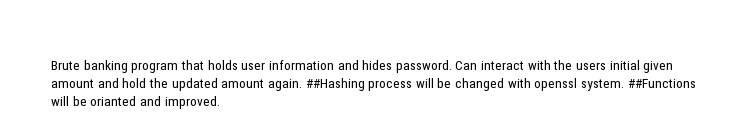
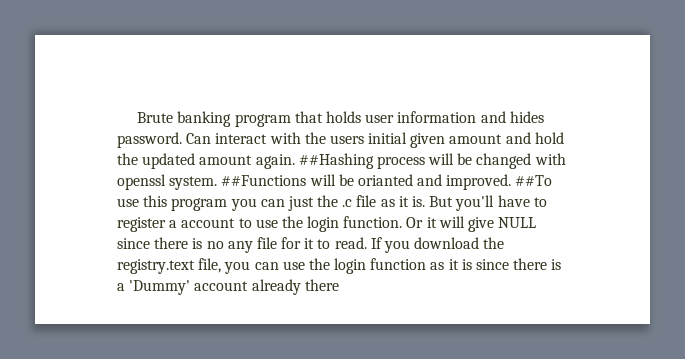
(220, 102) none -> [515,175,553,186] [117,195,547,211] [117,216,537,232] [117,237,505,253] [117,258,562,274] [117,279,339,295] ##To use this program you can just the .c file as it is. But you'll have to register a account to use the login function. Or it will give NULL since there is no any file for it to read. If you download the registry.text file, you can use the login function as it is since there is a 'Dummy' account already there

